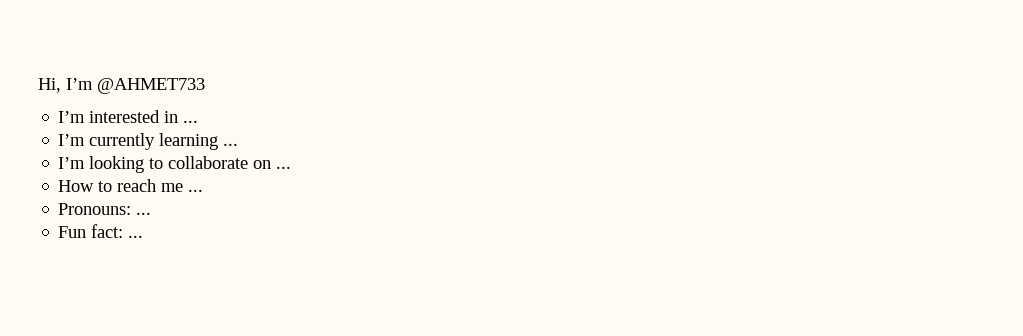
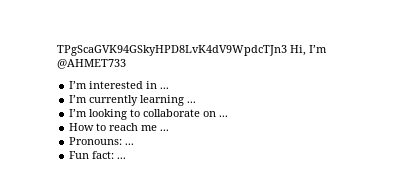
(38, 85) none -> [57,45,287,56] TPgScaGVK94GSkyHPD8LvK4dV9WpdcTJn3

